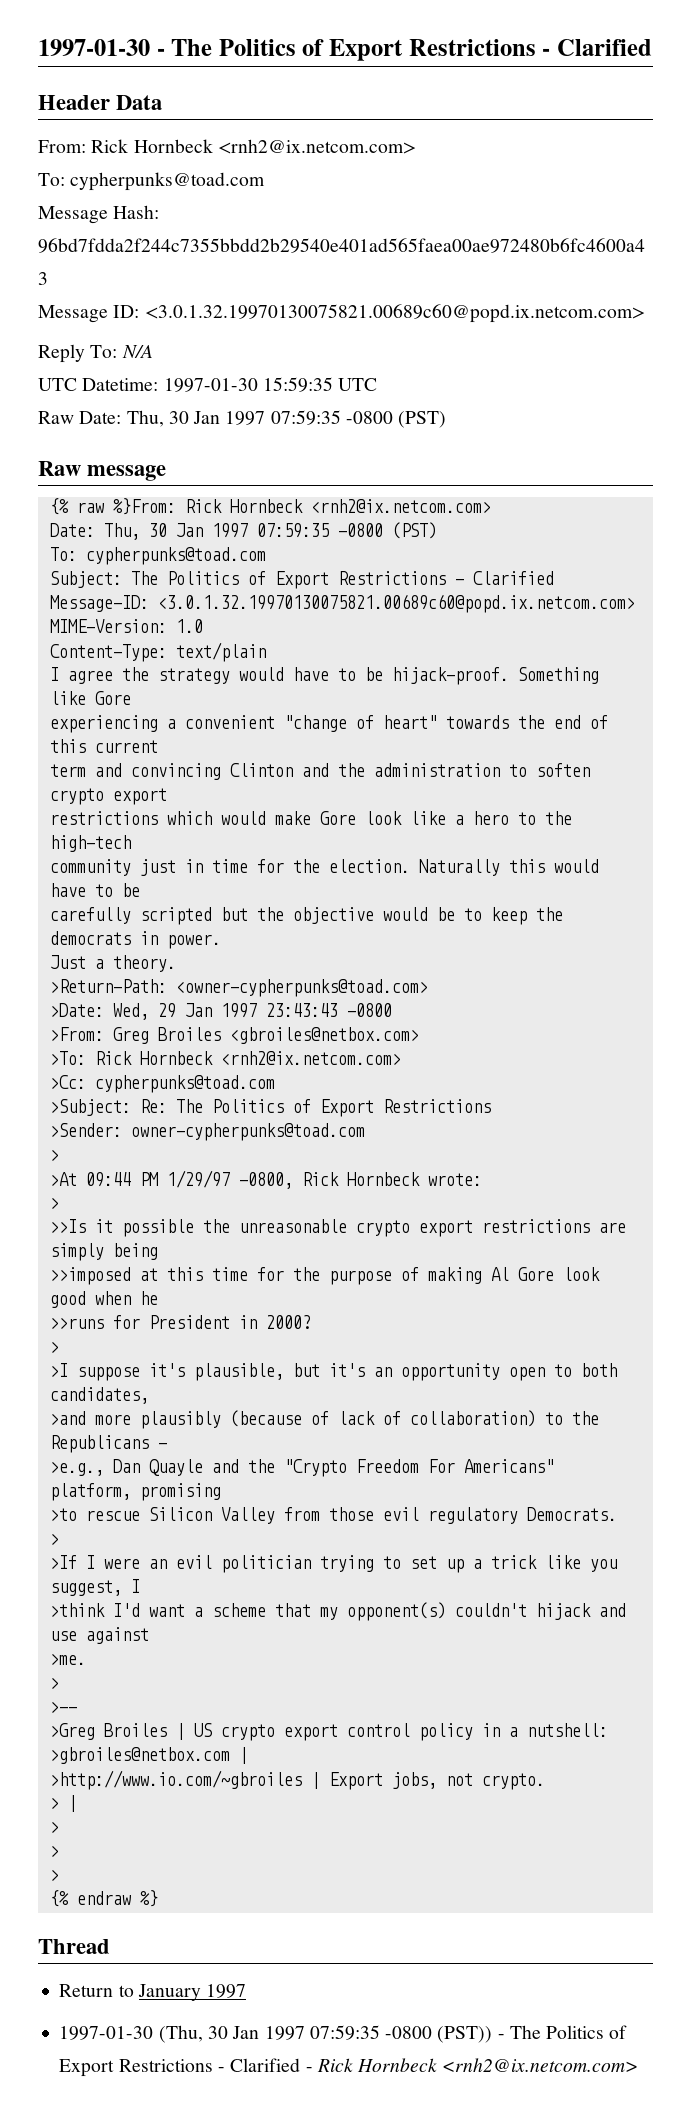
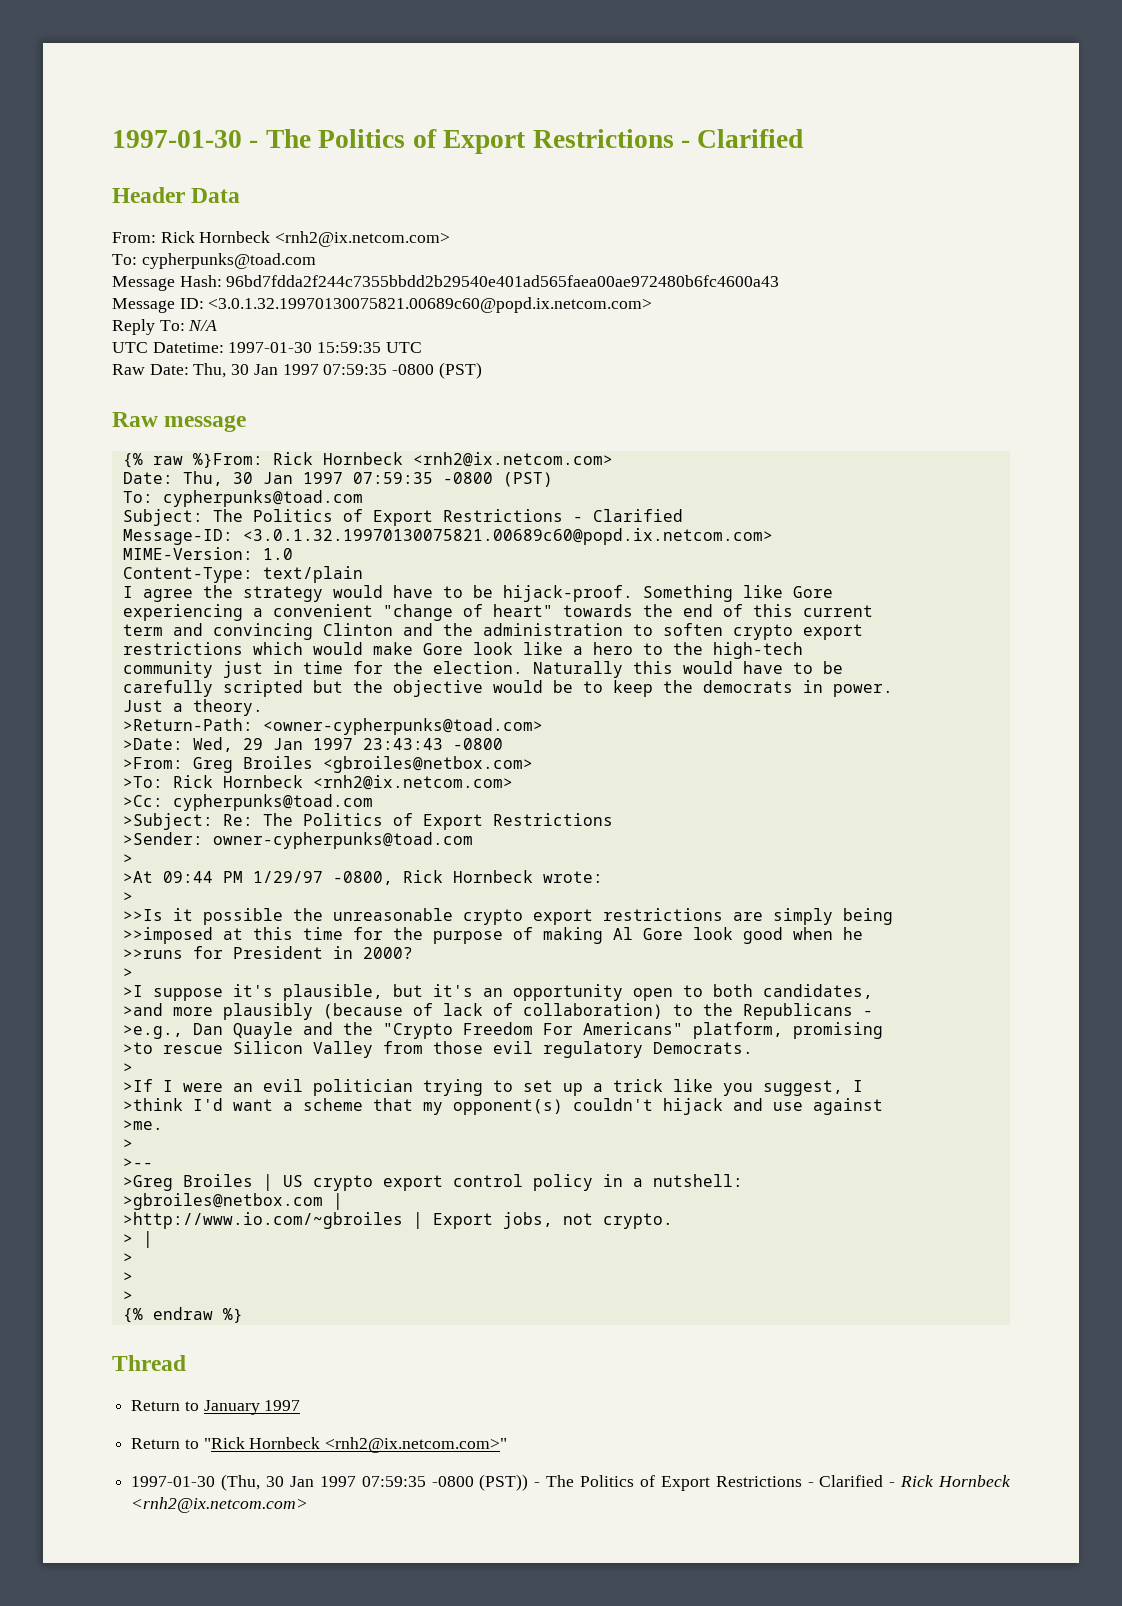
(247, 1991) none -> [131,1437,508,1453] // Return to "Rick Hornbeck <rnh2@ix.netcom.com>"

